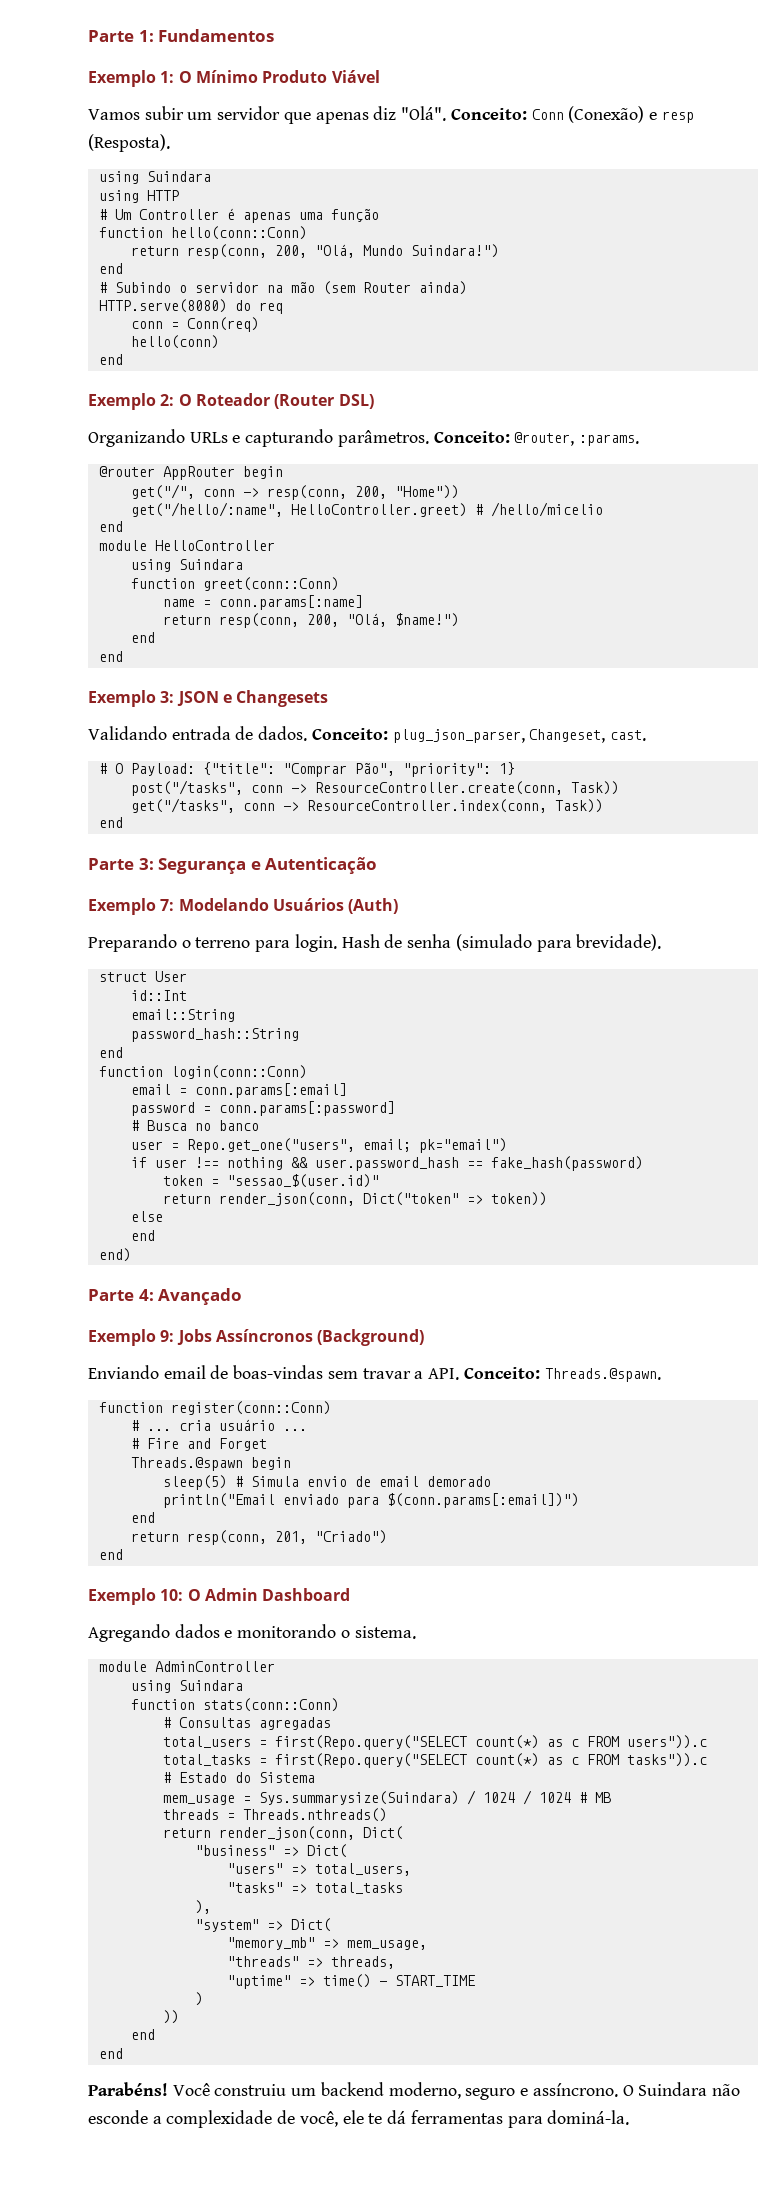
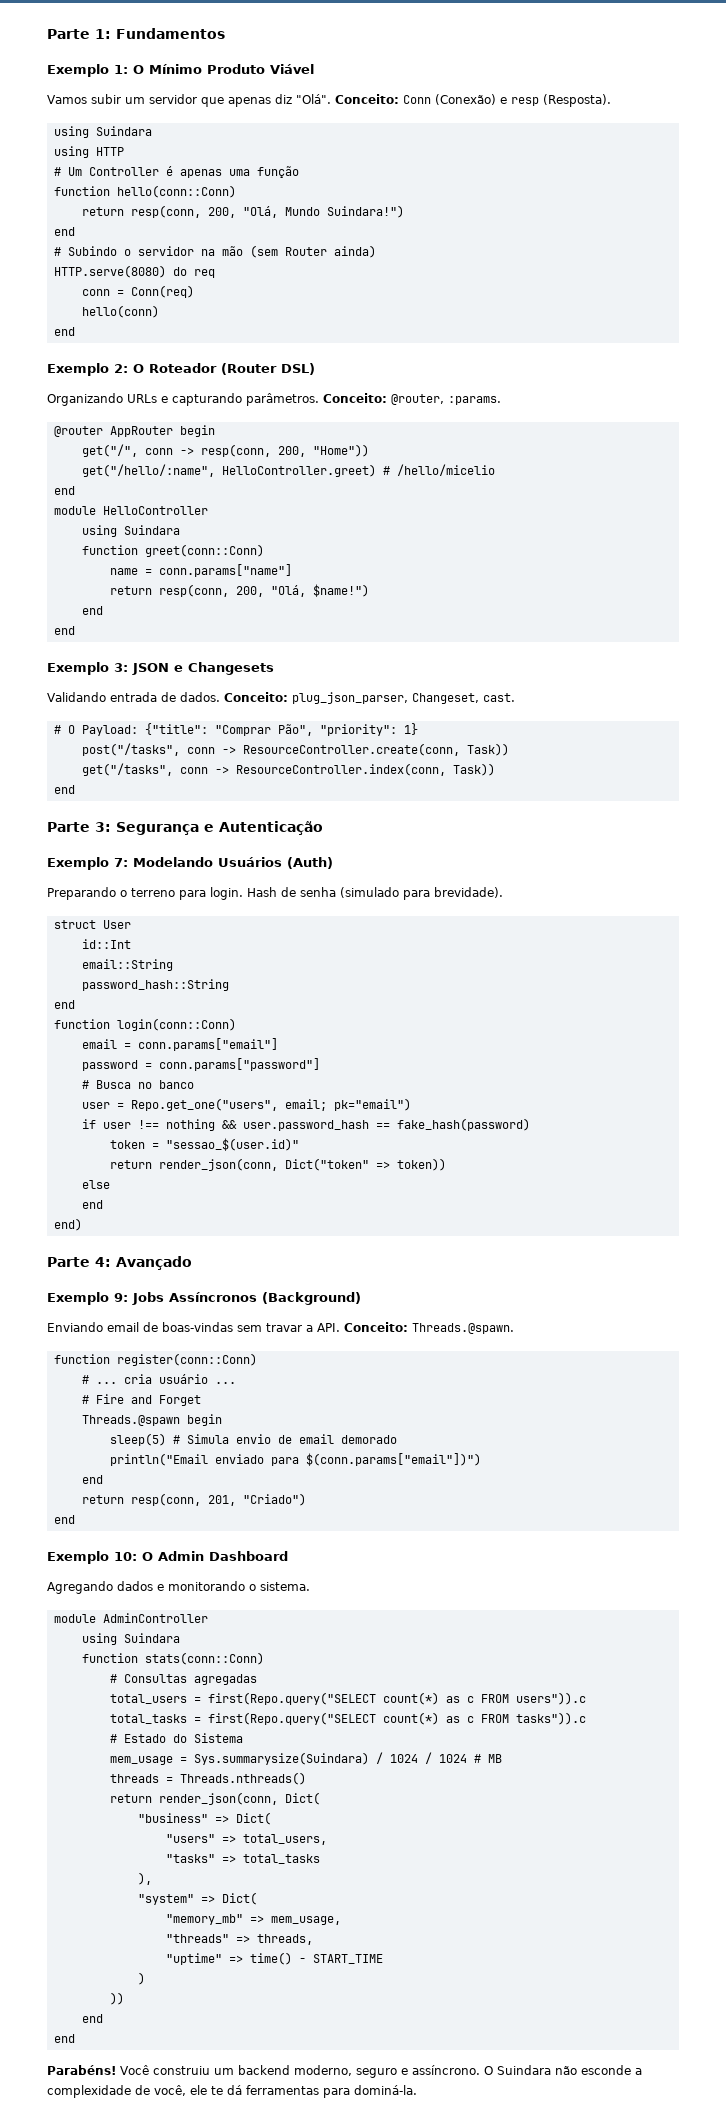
[218,595,363,610] conn.params[:name] -> [158,564,292,577] conn.params["name"]
[194,1083,347,1098] conn.params[:email] -> [137,1038,278,1051] conn.params["email"]
[218,1101,395,1116] conn.params[:password] -> [158,1058,320,1071] conn.params["password"]
[386,1493,579,1508] $(conn.params[:email])") -> [305,1453,481,1466] $(conn.params["email"])")

